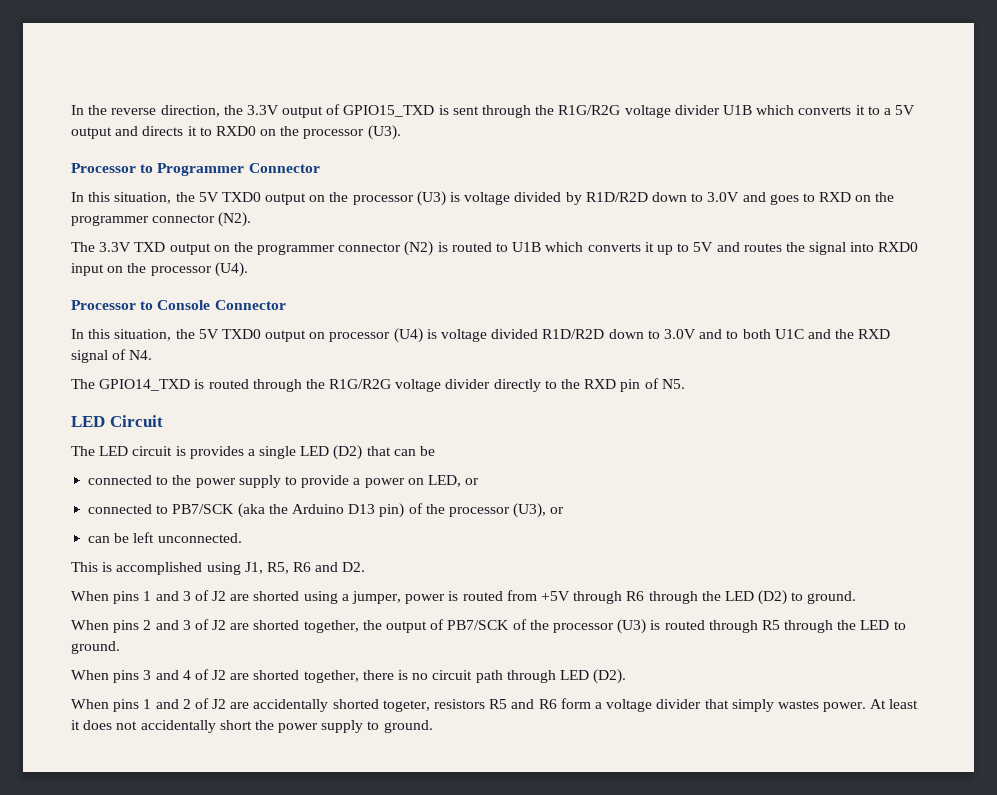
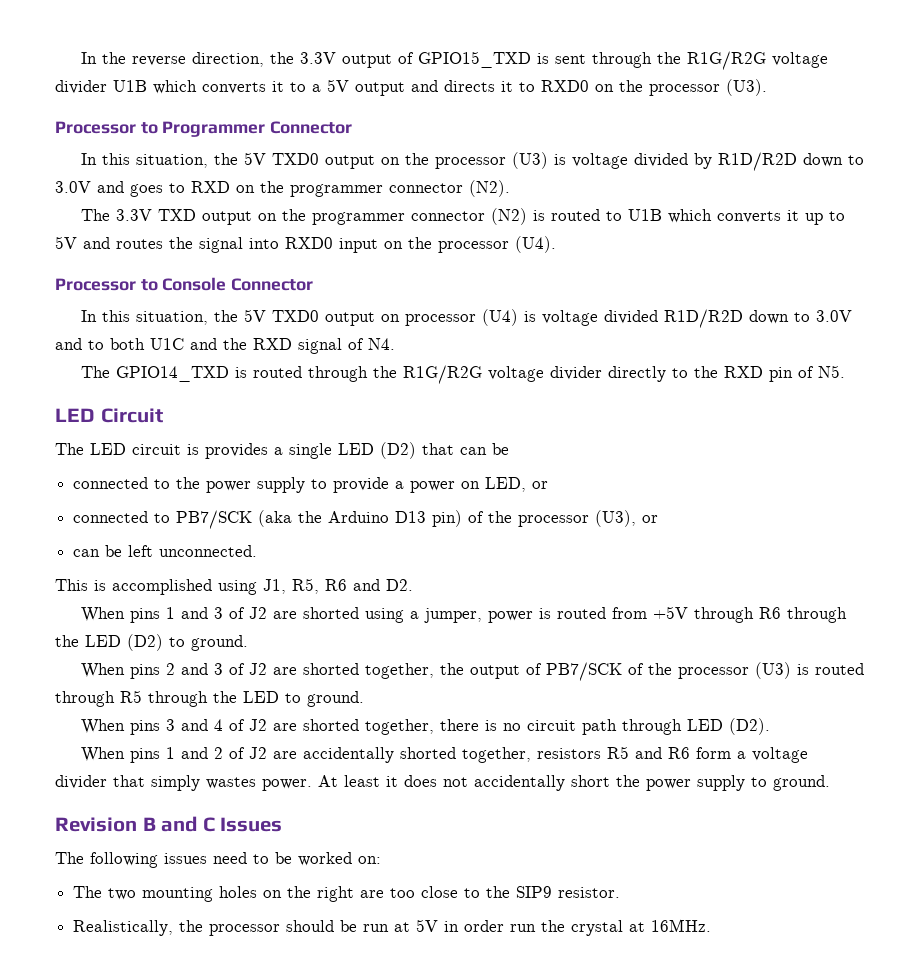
[382,700,430,712] togeter, -> [461,747,531,763] together,
(433, 726) none -> [55,816,283,832] [55,852,381,868] [73,886,621,902] [73,919,712,936] // Revision B and C Issues // The following issues need to be worked on: // The two mounting holes on the right are too close to the SIP9 resistor. // Realistically, the processor should be run at 5V in order run the crystal at 16MHz.

